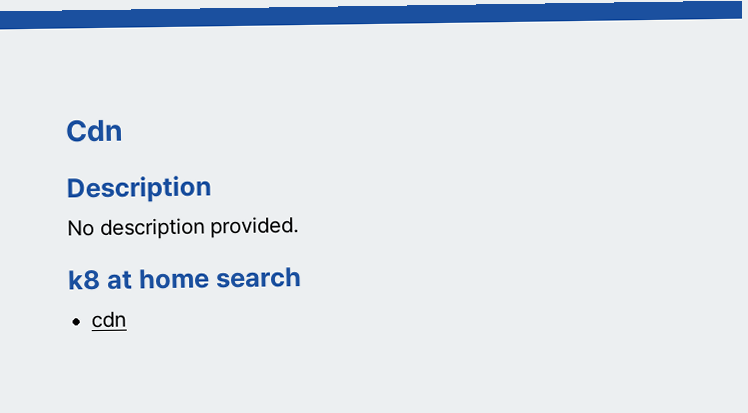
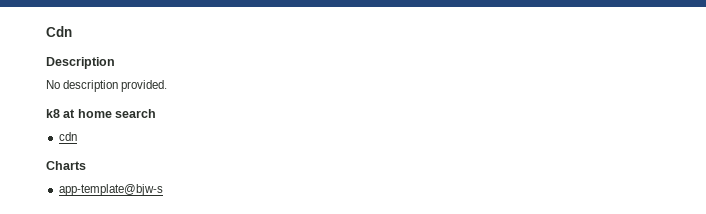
(128, 320) none -> [46,161,86,170] [58,184,163,196] // Charts // app-template@bjw-s

